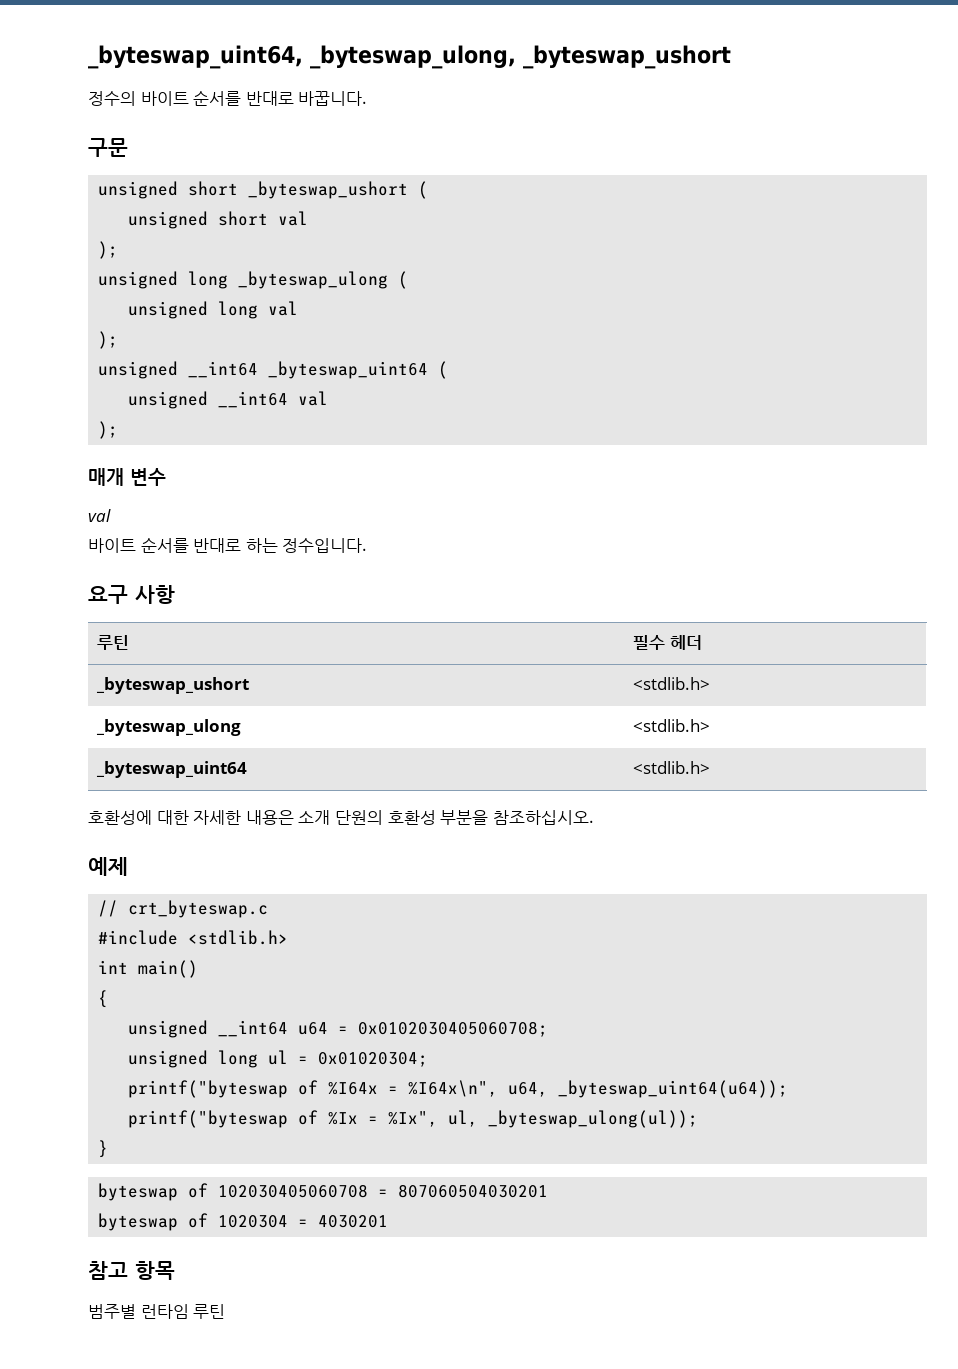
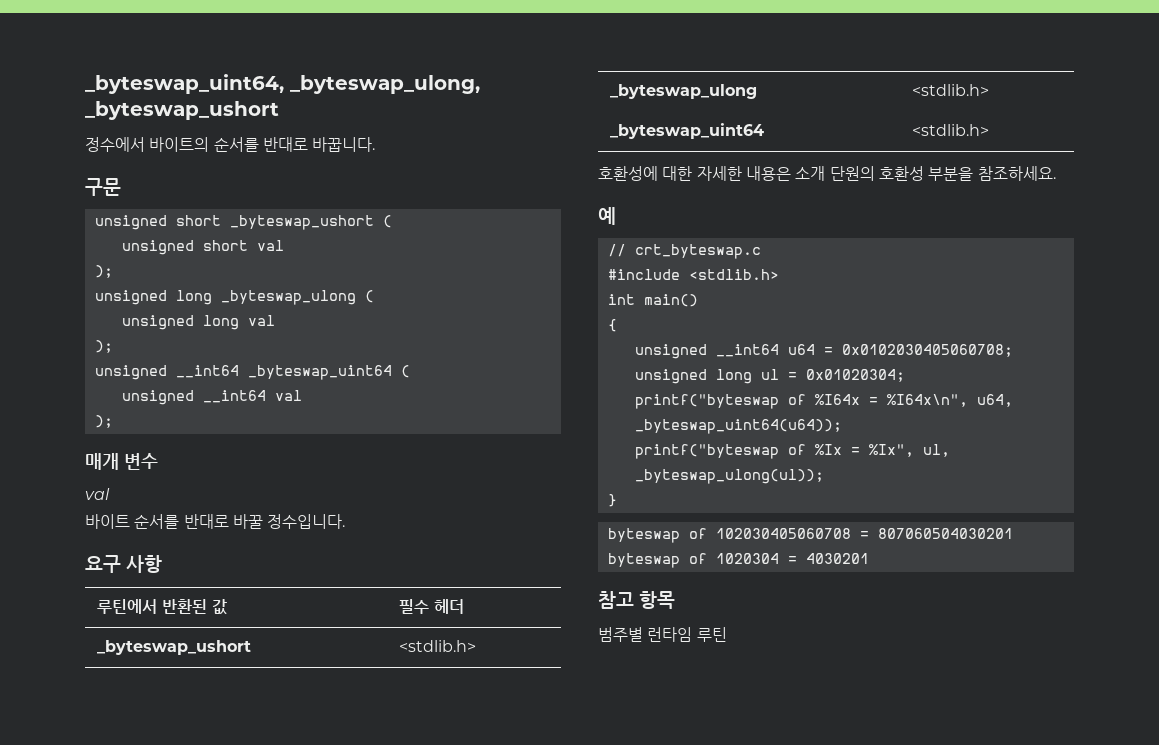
[88,91,189,106] 정수의 바이트 -> [85,137,210,152] 정수에서 바이트의
[245,538,278,553] 하는 -> [232,514,263,529] 바꿀
[97,635,130,650] 루틴 -> [96,599,227,615] 루틴에서 반환된 값
[492,810,594,825] [88,857,128,876] 참조하십시오. // 예제 -> [977,166,1056,181] [598,207,616,225] 참조하세요. // 예

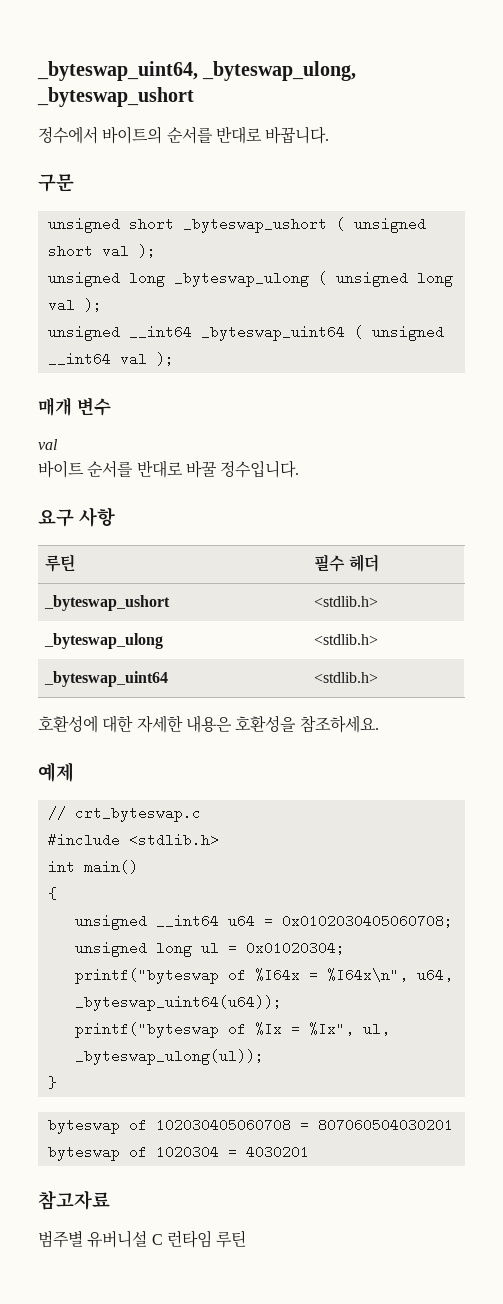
(392, 221) // -> (345, 224) none
(284, 245) // -> (129, 251) none
(374, 296) // -> (327, 278) none
(275, 320) // -> (75, 305) none
(410, 371) // -> (363, 332) none
(302, 395) // -> (147, 359) none
[96,599,227,615] 루틴에서 반환된 값 -> [45,554,76,572] 루틴
[795,166,974,181] 소개 단원의 호환성 부분을 -> [235,715,297,732] 호환성을
[598,207,616,225] 예 -> [38,762,74,782] 예제
[598,591,675,609] 참고 항목 -> [38,1190,110,1210] 참고자료
(643, 634) none -> [87,1230,163,1248] 유버니설 C

